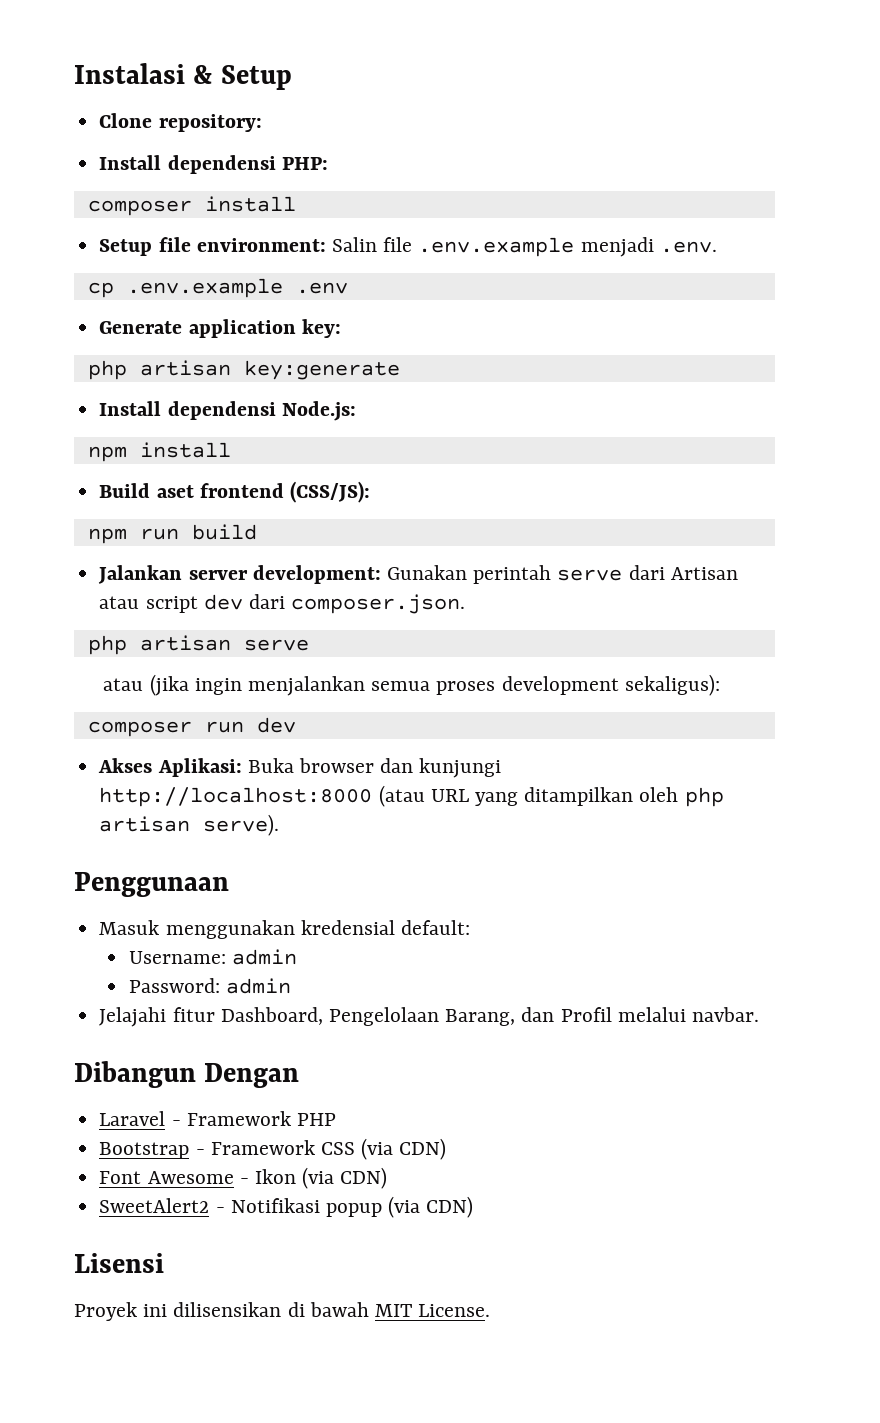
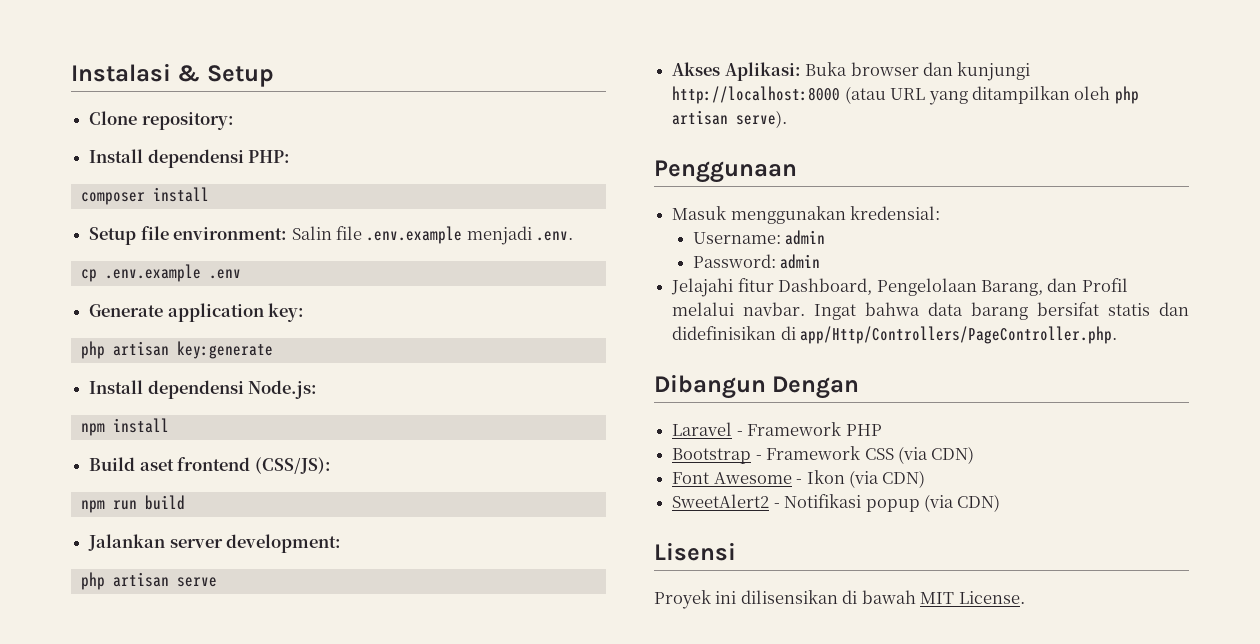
[386,565,738,584] [99,594,466,614] [87,635,309,655] [103,674,720,696] [87,717,296,737] Gunakan perintah serve dari Artisan atau script dev dari composer.json. // php artisan serve // atau (jika ingin menjalankan semua proses development sekaligus): // composer run dev -> [80,572,217,590] // php artisan serve
[300,920,470,935] kredensial default: -> [850,206,941,220] kredensial:
(759, 1014) none -> [814,302,1189,320] [672,326,1118,344] Ingat bahwa data barang bersifat statis dan didefinisikan di app/Http/Controllers/PageController.php.

